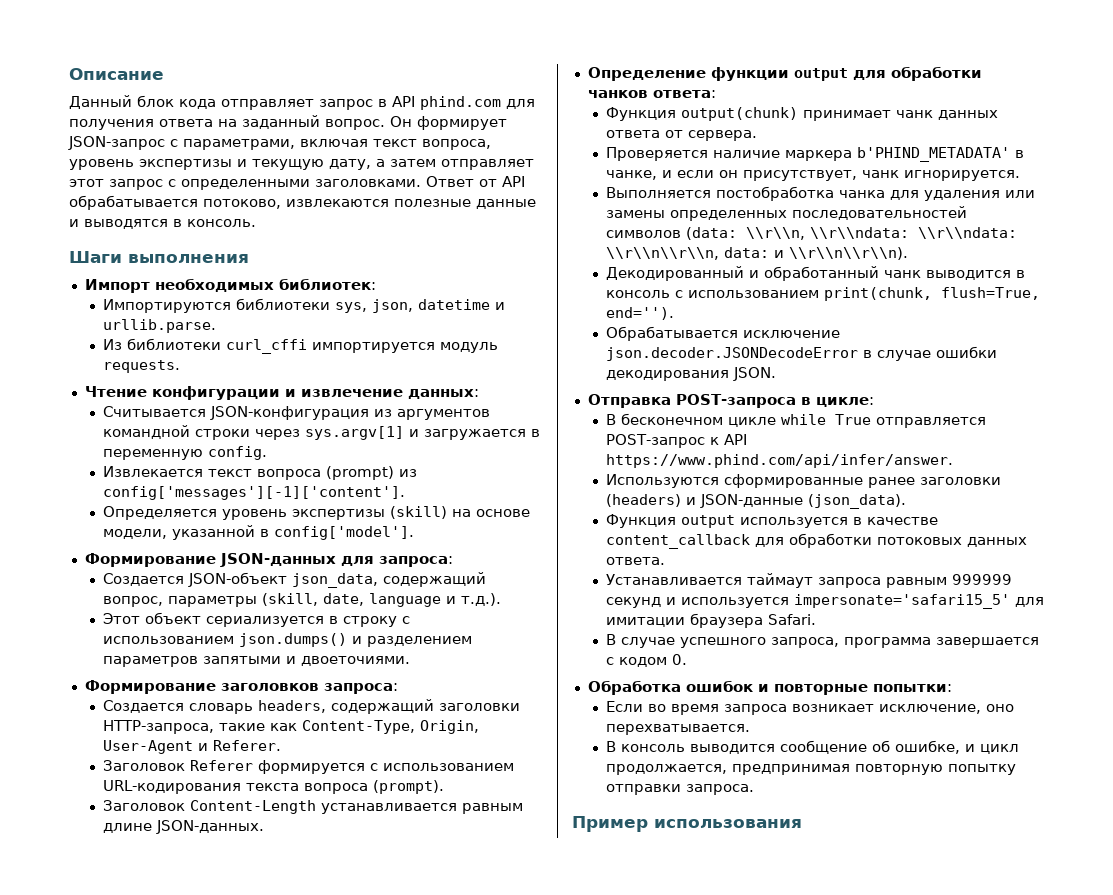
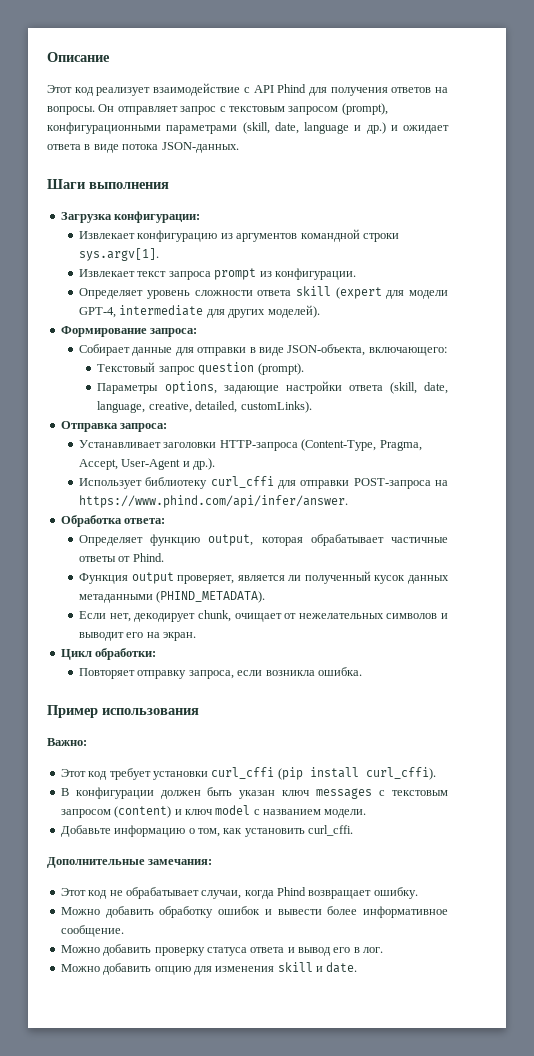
[69,95,535,110] [69,115,507,130] [68,136,491,150] [69,159,534,170] [69,176,525,190] [69,195,536,210] [69,219,256,229] [69,251,249,263] [84,278,376,293] [102,298,505,313] [102,319,216,333] [102,338,498,354] [102,360,180,373] [84,386,479,400] [102,406,490,420] [102,425,540,440] [102,446,267,460] [102,466,417,480] [102,486,405,500] [102,506,530,520] [102,525,414,540] [84,553,453,567] [102,572,486,588] [102,593,501,607] [102,612,410,627] [102,633,472,647] [102,656,410,667] [84,680,398,694] [102,699,520,714] [102,720,479,734] [102,740,281,754] [102,760,514,774] [102,780,444,794] [102,800,523,814] [102,820,264,834] [587,66,982,81] [587,90,716,98] [605,107,998,121] [605,130,757,141] [605,147,1024,162] [605,170,1020,181] [605,186,1035,201] [605,206,967,221] [605,227,1017,240] [605,247,908,260] [605,266,1025,281] [605,287,1040,301] [605,307,674,320] [605,326,840,341] [605,346,997,361] [605,367,776,381] [587,394,874,408] [605,413,986,428] [605,434,747,448] [605,454,953,468] [605,474,1001,488] [605,494,906,509] [605,514,938,528] [605,533,1027,549] [605,557,665,565] [605,573,1012,588] [605,594,1044,609] [605,613,816,628] [605,634,1039,648] [605,654,687,667] [587,680,952,695] [605,701,1014,715] [605,724,750,735] [605,740,1019,754] [605,764,1016,775] [605,784,754,795] [572,816,802,832] Данный блок кода отправляет запрос в API phind.com для получения ответа на заданный вопрос. Он формирует JSON-запрос с параметрами, включая текст вопроса, уровень экспертизы и текущую дату, а затем отправляет этот запрос с определенными заголовками. Ответ от API обрабатывается потоково, извлекаются полезные данные и выводятся в консоль. // Шаги выполнения // Импорт необходимых библиотек: // Импортируются библиотеки sys, json, datetime и urllib.parse. // Из библиотеки curl_cffi импортируется модуль requests. // Чтение конфигурации и извлечение данных: // Считывается JSON-конфигурация из аргументов командной строки через sys.argv[1] и загружается в переменную config. // Извлекается текст вопроса (prompt) из config['messages'][-1]['content']. // Определяется уровень экспертизы (skill) на основе модели, указанной в config['model']. // Формирование JSON-данных для запроса: // Создается JSON-объект json_data, содержащий вопрос, параметры (skill, date, language и т.д.). // Этот объект сериализуется в строку с использованием json.dumps() и разделением параметров запятыми и двоеточиями. // Формирование заголовков запроса: // Создается словарь headers, содержащий заголовки HTTP-запроса, такие как Content-Type, Origin, User-Agent и Referer. // Заголовок Referer формируется с использованием URL-кодирования текста вопроса (prompt). // Заголовок Content-Length устанавливается равным длине JSON-данных. // Определение функции output для обработки чанков ответа: // Функция output(chunk) принимает чанк данных ответа от сервера. // Проверяется наличие маркера b'PHIND_METADATA' в чанке, и если он присутствует, чанк игнорируется. // Выполняется постобработка чанка для удаления или замены определенных последовательностей символов (data: \\r\\n, \\r\\ndata: \\r\\ndata: \\r\\n\\r\\n, data: и \\r\\n\\r\\n). // Декодированный и обработанный чанк выводится в консоль с использованием print(chunk, flush=True, end=''). // Обрабатывается исключение json.decoder.JSONDecodeError в случае ошибки декодирования JSON. // Отправка POST-запроса в цикле: // В бесконечном цикле while True отправляется POST-запрос к API https://www.phind.com/api/infer/answer. // Используются сформированные ранее заголовки (headers) и JSON-данные (json_data). // Функция output используется в качестве content_callback для обработки потоковых данных ответа. // Устанавливается таймаут запроса равным 999999 секунд и используется impersonate='safari15_5' для имитации браузера Safari. // В случае успешного запроса, программа завершается с кодом 0. // Обработка ошибок и повторные попытки: // Если во время запроса возникает исключение, оно перехватывается. // В консоль выводится сообщение об ошибке, и цикл продолжается, предпринимая повторную попытку отправки запроса. // Пример использования -> [47,83,448,96] [47,103,388,115] [47,122,449,134] [47,142,239,153] [47,179,169,189] [60,211,201,223] [79,229,399,242] [79,248,160,261] [79,268,356,280] [79,286,448,299] [79,305,320,318] [60,326,198,337] [79,344,447,356] [97,362,304,375] [97,381,448,394] [97,401,312,413] [60,421,168,432] [79,439,422,451] [79,458,216,470] [79,476,448,489] [79,495,349,508] [60,515,166,527] [79,534,449,546] [79,553,164,562] [79,571,450,584] [79,591,266,603] [79,610,449,622] [79,632,197,641] [60,648,157,660] [79,667,362,679] [47,705,199,718] [47,738,87,746] [60,767,436,780] [60,787,448,799] [60,805,367,818] [60,825,353,837] [47,857,213,868] [60,887,418,899] [60,906,448,918] [60,925,124,937] [60,944,384,956] [60,962,358,975] Этот код реализует взаимодействие с API Phind для получения ответов на вопросы. Он отправляет запрос с текстовым запросом (prompt), конфигурационными параметрами (skill, date, language и др.) и ожидает ответа в виде потока JSON-данных. // Шаги выполнения // Загрузка конфигурации: // Извлекает конфигурацию из аргументов командной строки sys.argv[1]. // Извлекает текст запроса prompt из конфигурации. // Определяет уровень сложности ответа skill (expert для модели GPT-4, intermediate для других моделей). // Формирование запроса: // Собирает данные для отправки в виде JSON-объекта, включающего: // Текстовый запрос question (prompt). // Параметры options, задающие настройки ответа (skill, date, language, creative, detailed, customLinks). // Отправка запроса: // Устанавливает заголовки HTTP-запроса (Content-Type, Pragma, Accept, User-Agent и др.). // Использует библиотеку curl_cffi для отправки POST-запроса на https://www.phind.com/api/infer/answer. // Обработка ответа: // Определяет функцию output, которая обрабатывает частичные ответы от Phind. // Функция output проверяет, является ли полученный кусок данных метаданными (PHIND_METADATA). // Если нет, декодирует chunk, очищает от нежелательных символов и выводит его на экран. // Цикл обработки: // Повторяет отправку запроса, если возникла ошибка. // Пример использования // Важно: // Этот код требует установки curl_cffi (pip install curl_cffi). // В конфигурации должен быть указан ключ messages с текстовым запросом (content) и ключ model с названием модели. // Добавьте информацию о том, как установить curl_cffi. // Дополнительные замечания: // Этот код не обрабатывает случаи, когда Phind возвращает ошибку. // Можно добавить обработку ошибок и вывести более информативное сообщение. // Можно добавить проверку статуса ответа и вывод его в лог. // Можно добавить опцию для изменения skill и date.

